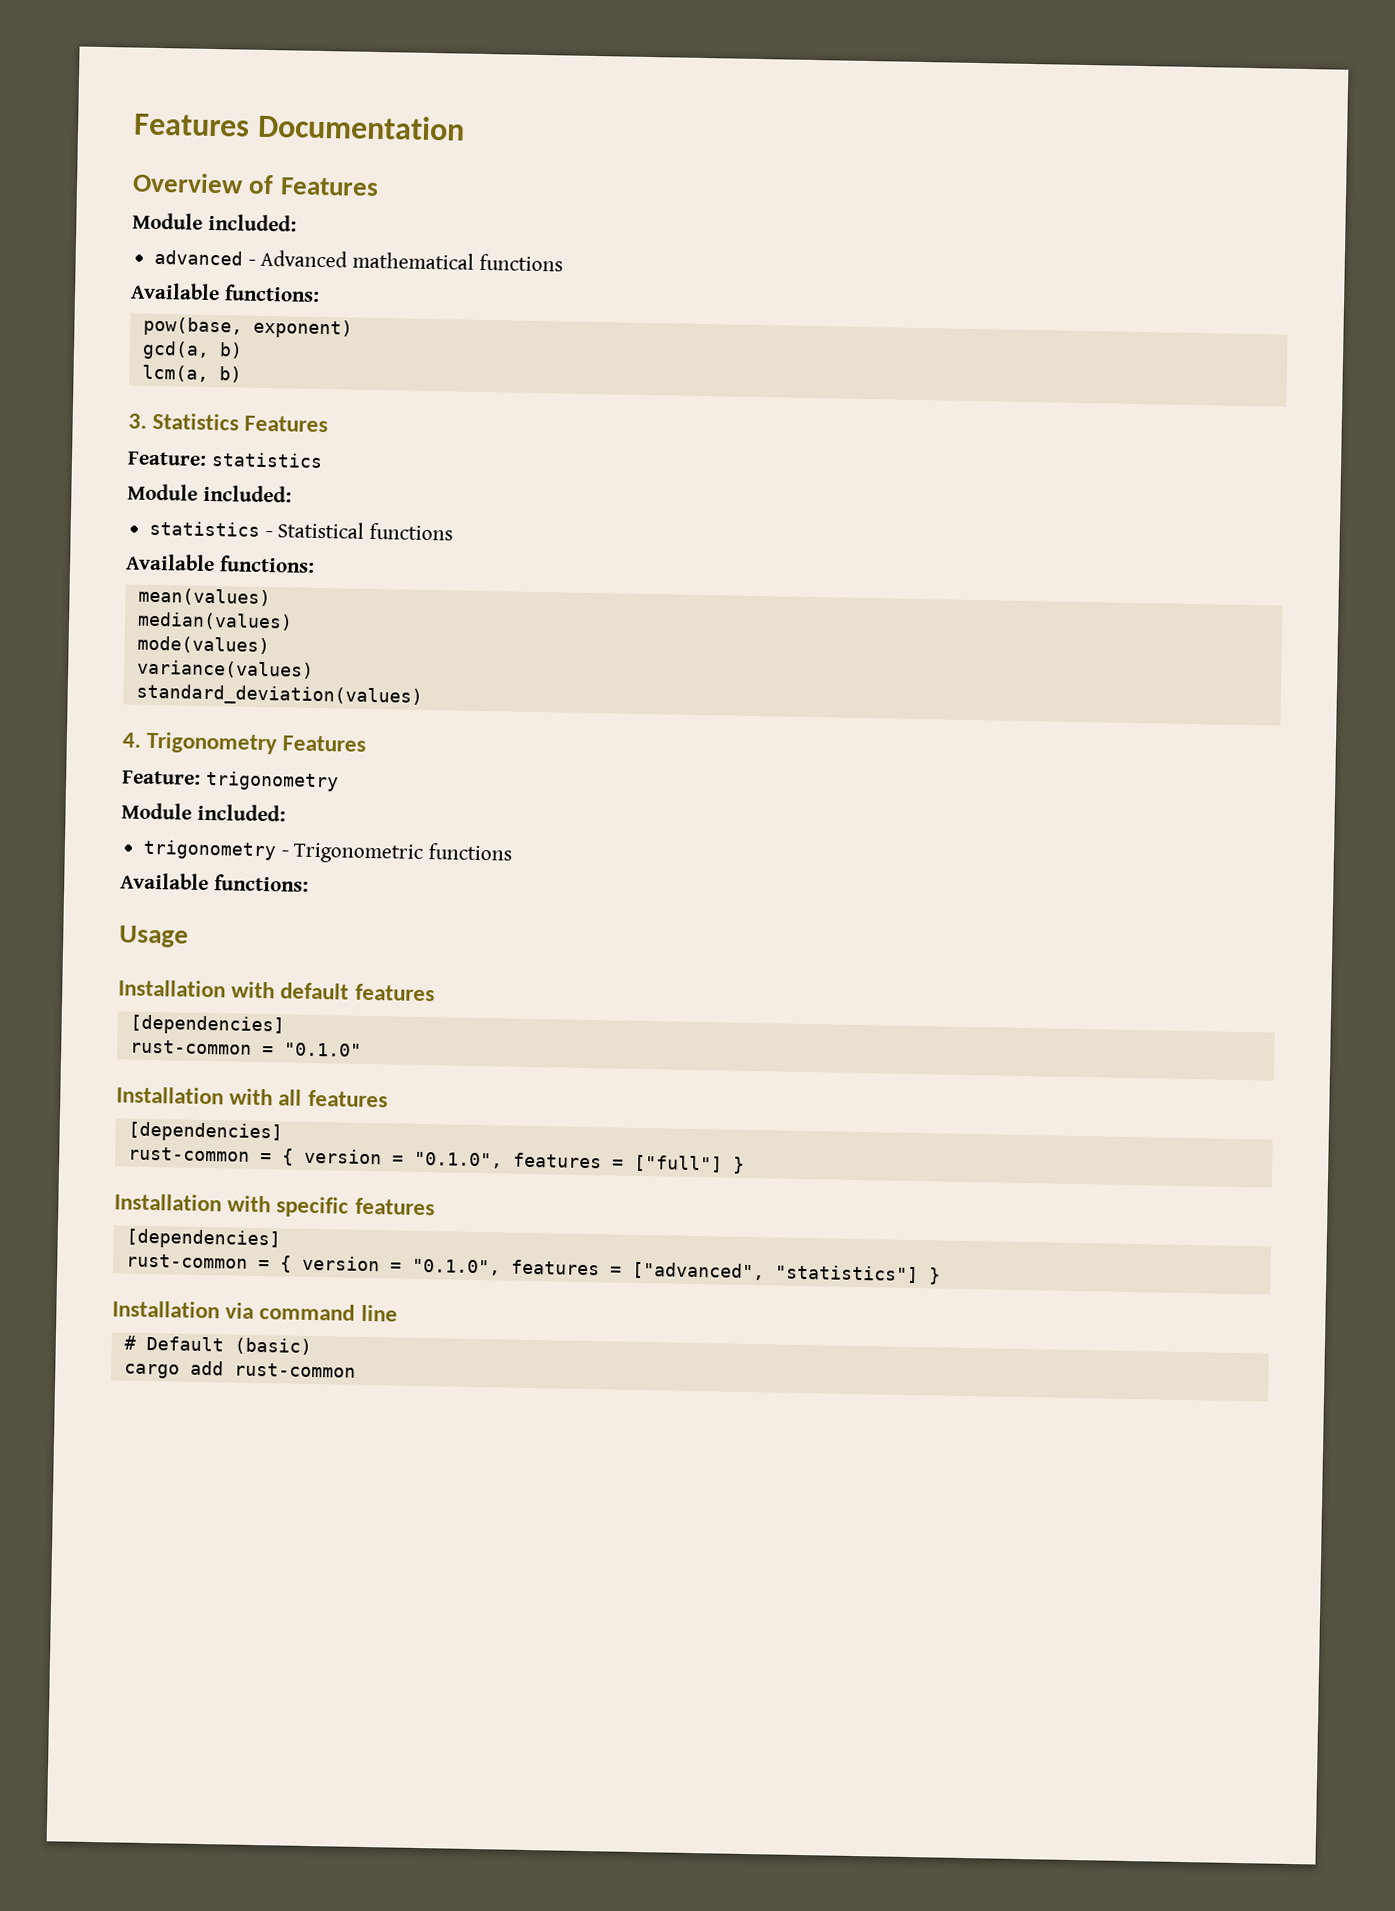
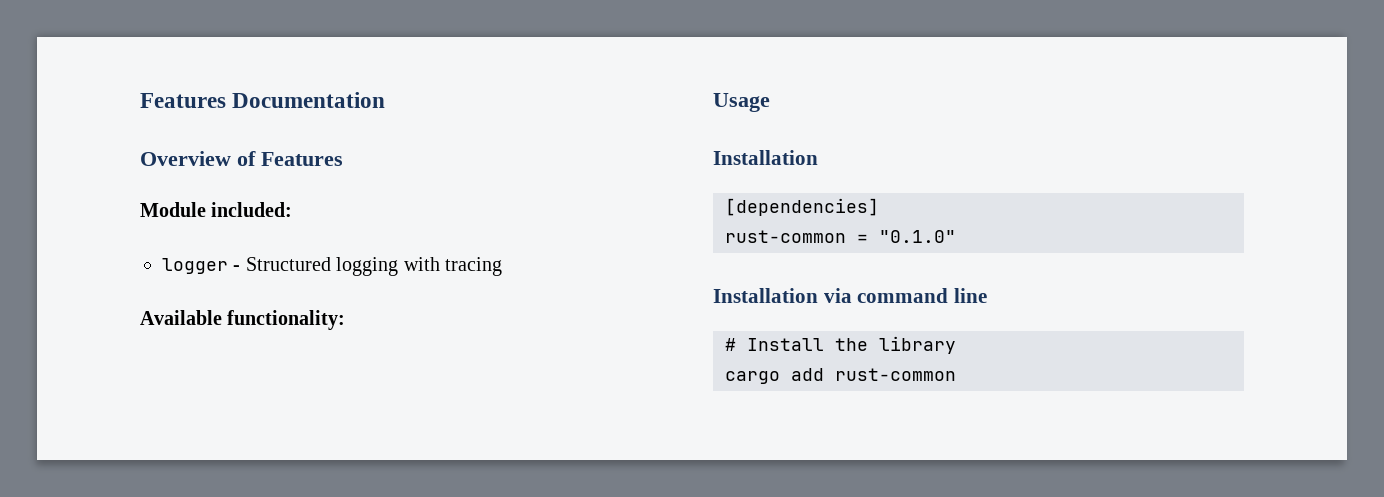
[154,249,563,272] [130,282,320,302] [142,316,353,339] [141,340,243,360] [141,364,242,383] [128,412,329,433] [127,451,323,469] [127,483,292,503] [149,520,454,541] [125,553,315,573] [137,587,271,607] [136,611,293,631] [136,635,270,655] [136,659,314,679] [135,683,423,707] [122,731,367,755] [122,770,339,792] [121,802,286,822] [143,839,514,864] [120,872,309,892] advanced - Advanced mathematical functions // Available functions: // pow(base, exponent) // gcd(a, b) // lcm(a, b) // 3. Statistics Features // Feature: statistics // Module included: // statistics - Statistical functions // Available functions: // mean(values) // median(values) // mode(values) // variance(values) // standard_deviation(values) // 4. Trigonometry Features // Feature: trigonometry // Module included: // trigonometry - Trigonometric functions // Available functions: -> [162,257,502,276] [140,310,346,330] logger - Structured logging with tracing // Available functionality:
[231,981,435,1002] with default features -> (818, 157) none
[116,1086,388,1108] [127,1121,283,1143] [127,1146,745,1174] [114,1193,435,1218] [125,1228,281,1250] [125,1253,941,1285] // Installation with all features // [dependencies] // rust-common = { version = "0.1.0", features = ["full"] } // Installation with specific features // [dependencies] // rust-common = { version = "0.1.0", features = ["advanced", "statistics"] } -> (956, 236) none
[145,1335,312,1355] Default (basic) -> [747,336,956,354] Install the library

